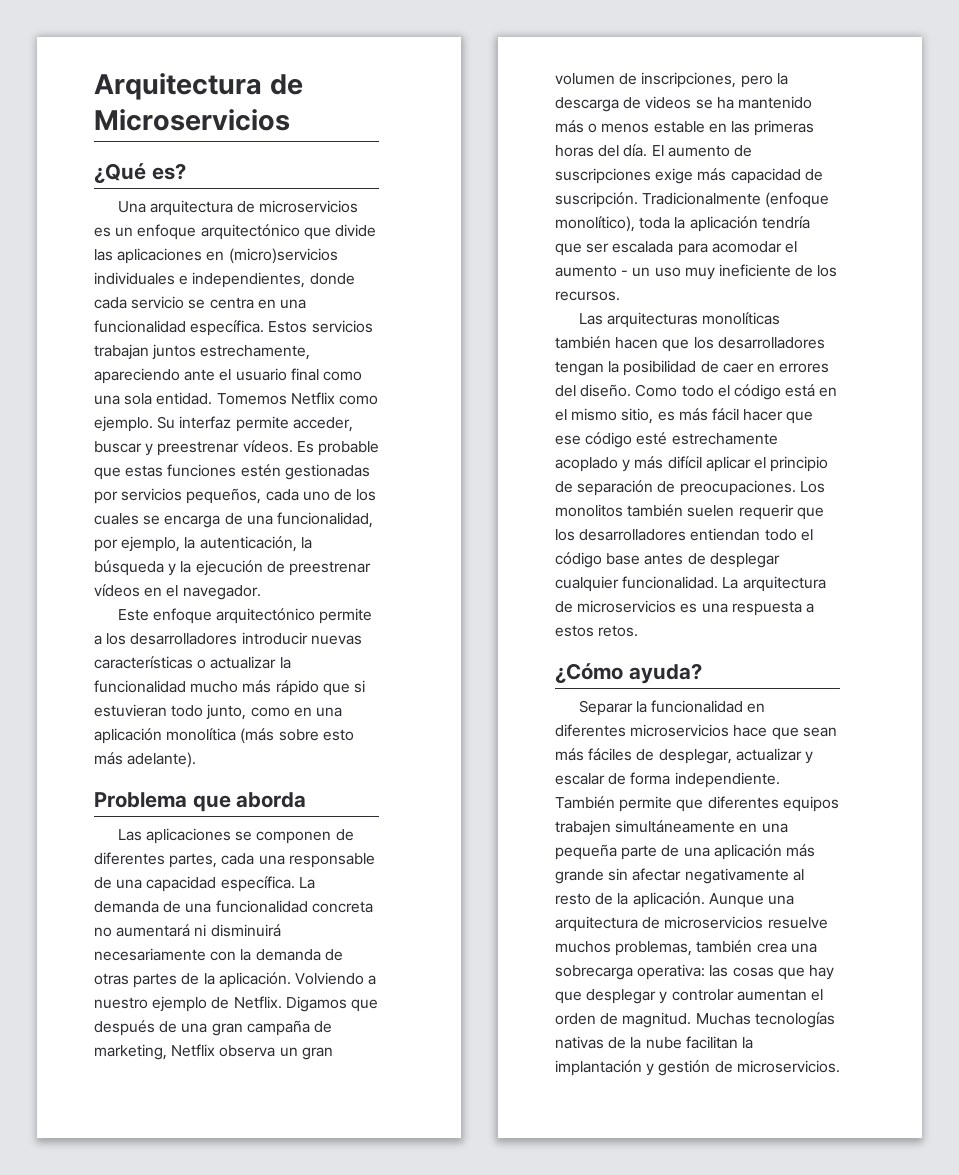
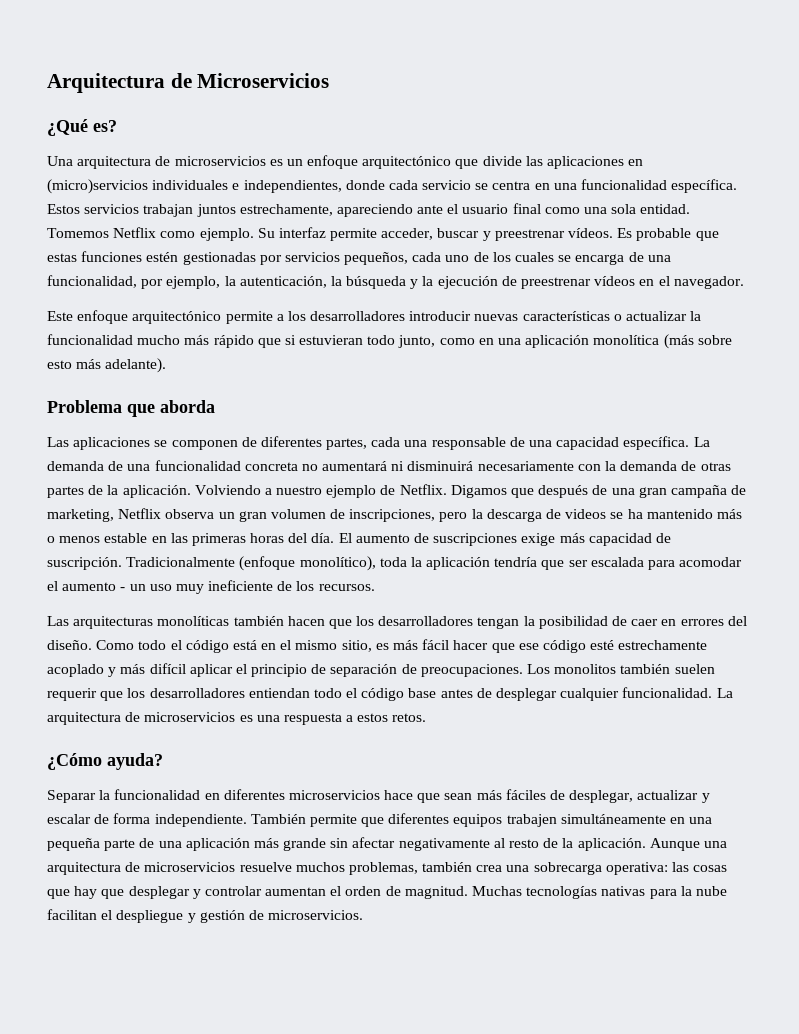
[608,1037,627,1049] de -> [649,889,677,899] para
[741,1037,753,1049] [555,1060,642,1076] la implantación -> [101,910,184,923] el despliegue

